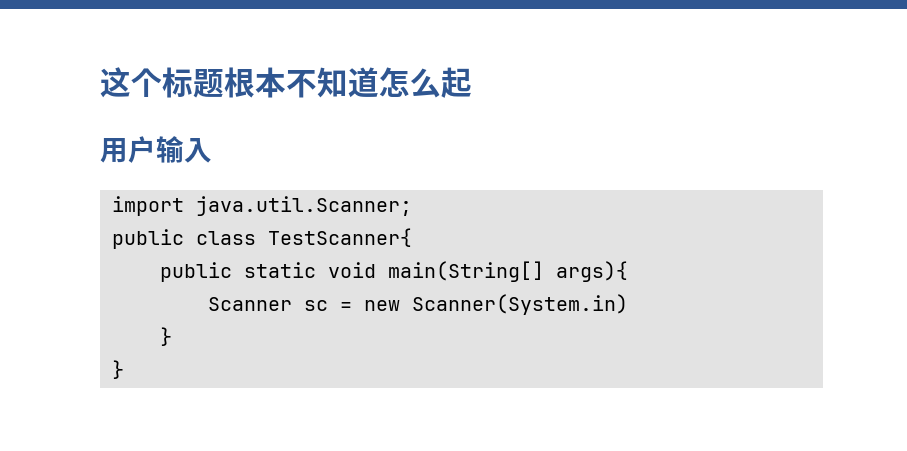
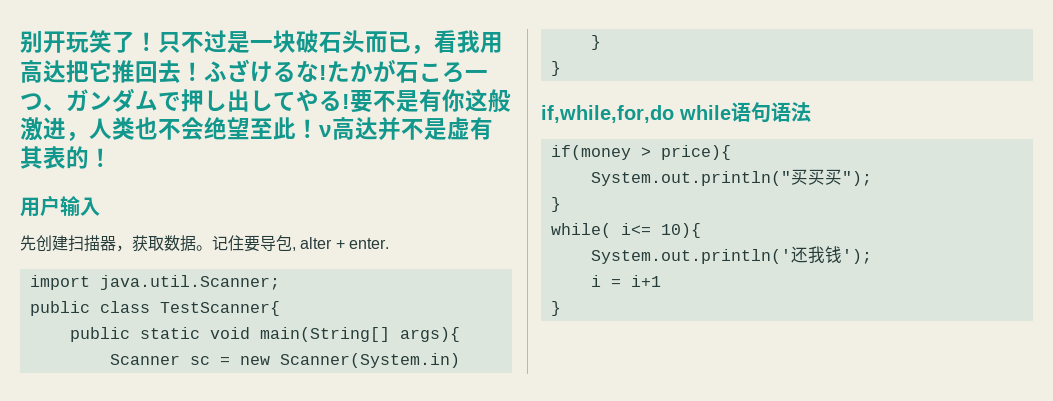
[100,67,472,98] [100,136,212,163] 这个标题根本不知道怎么起 // 用户输入 -> [20,30,503,54] [20,59,488,83] [20,88,511,113] [20,117,493,141] [20,146,112,169] [20,195,100,217] [20,235,389,252] 别开玩笑了！只不过是一块破石头而已，看我用高达把它推回去！ふざけるな!たかが石ころ一つ、ガンダムで押し出してやる!要不是有你这般激进，人类也不会绝望至此！ν高达并不是虚有其表的！ // 用户输入 // 先创建扫描器，获取数据。记住要导包, alter + enter.
(124, 369) none -> [541,102,811,123] [550,145,731,160] [590,169,872,186] [550,197,561,212] [550,223,701,238] [590,246,872,264] [590,275,661,287] [550,301,561,316] // if,while,for,do while语句语法 // if(money > price){ // System.out.println("买买买"); // } // while( i<= 10){ // System.out.println('还我钱'); // i = i+1 // }

